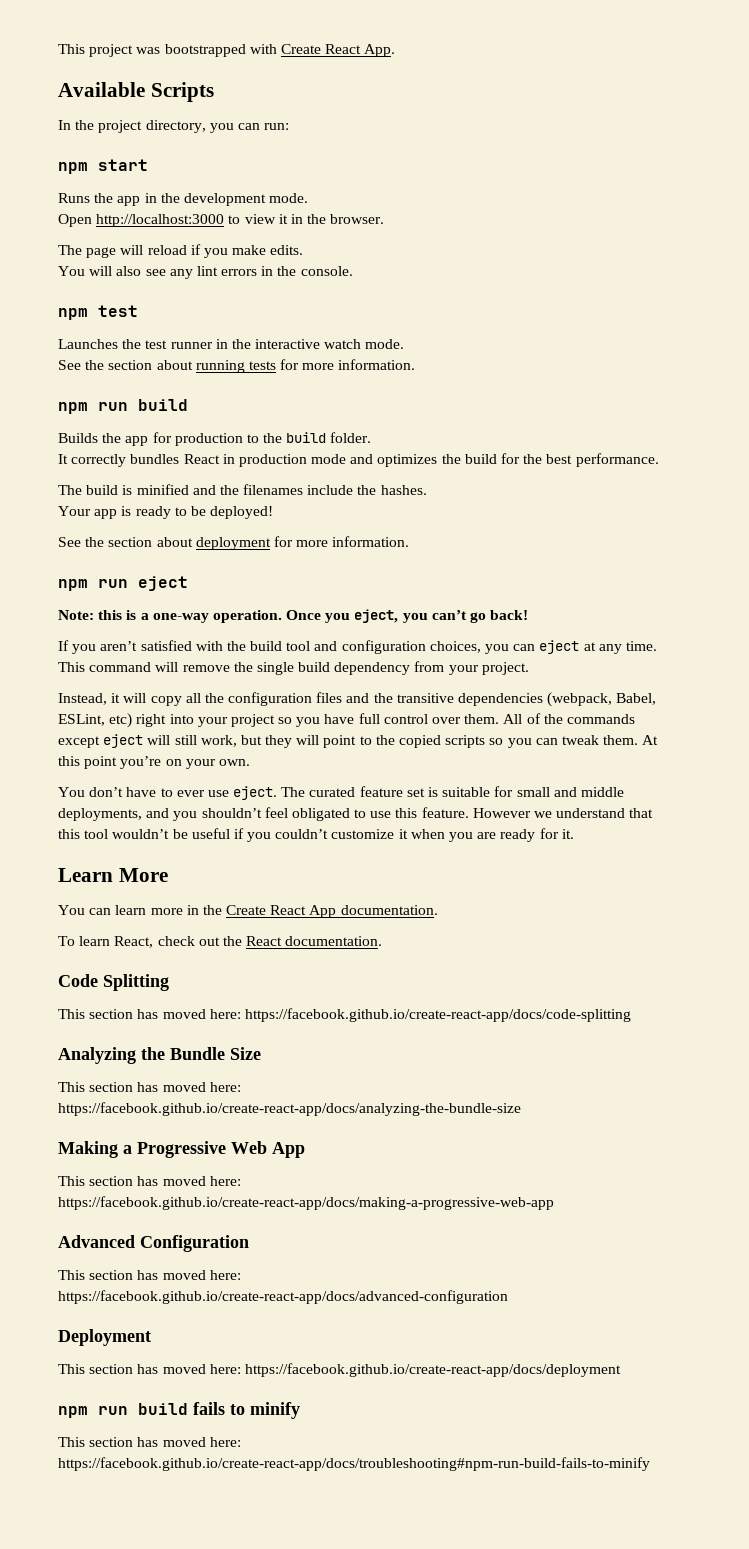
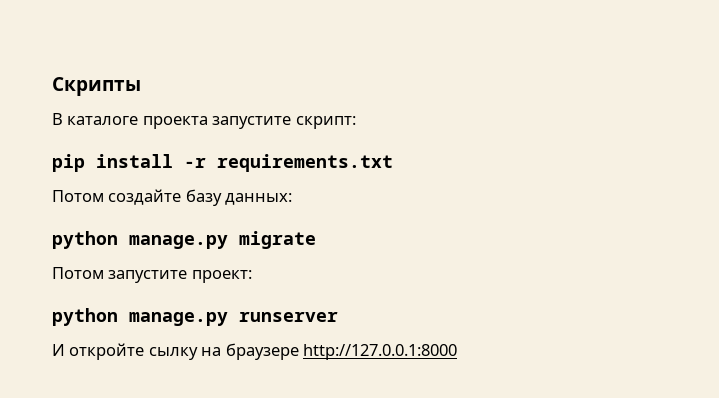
[58,44,396,57] [58,82,214,102] [58,120,290,133] [58,159,148,174] [58,193,309,206] [58,214,385,227] [58,244,304,258] [58,266,353,279] [58,305,138,320] [58,339,405,349] [58,359,416,373] [58,399,188,414] [58,432,372,446] [58,453,659,467] [58,484,427,495] [58,506,274,519] [58,536,410,550] [58,576,188,591] [58,609,529,623] [58,640,657,654] [58,661,529,675] [58,692,657,707] [58,713,635,728] [58,734,659,748] [58,756,250,769] [58,786,624,800] [58,807,654,821] [58,828,574,842] [58,868,168,882] [58,905,438,918] [58,936,383,948] [58,974,169,991] [58,1008,631,1022] [58,1047,261,1064] [58,1082,241,1092] [58,1102,521,1116] [58,1141,305,1158] [58,1176,241,1186] [58,1196,554,1210] [58,1235,249,1252] [58,1270,241,1280] [58,1290,508,1304] [58,1329,151,1346] [58,1363,621,1377] [58,1402,300,1419] [58,1437,241,1447] [58,1457,650,1471] This project was bootstrapped with Create React App. // Available Scripts // In the project directory, you can run: // npm start // Runs the app in the development mode. // Open http://localhost:3000 to view it in the browser. // The page will reload if you make edits. // You will also see any lint errors in the console. // npm test // Launches the test runner in the interactive watch mode. // See the section about running tests for more information. // npm run build // Builds the app for production to the build folder. // It correctly bundles React in production mode and optimizes the build for the best performance. // The build is minified and the filenames include the hashes. // Your app is ready to be deployed! // See the section about deployment for more information. // npm run eject // Note: this is a one-way operation. Once you eject, you can’t go back! // If you aren’t satisfied with the build tool and configuration choices, you can eject at any time. This command will remove the single build dependency from your project. // Instead, it will copy all the configuration files and the transitive dependencies (webpack, Babel, ESLint, etc) right into your project so you have full control over them. All of the commands except eject will still work, but they will point to the copied scripts so you can tweak them. At this point you’re on your own. // You don’t have to ever use eject. The curated feature set is suitable for small and middle deployments, and you shouldn’t feel obligated to use this feature. However we understand that this tool wouldn’t be useful if you couldn’t customize it when you are ready for it. // Learn More // You can learn more in the Create React App documentation. // To learn React, check out the React documentation. // Code Splitting // This section has moved here: https://facebook.github.io/create-react-app/docs/code-splitting // Analyzing the Bundle Size // This section has moved here: https://facebook.github.io/create-react-app/docs/analyzing-the-bundle-size // Making a Progressive Web App // This section has moved here: https://facebook.github.io/create-react-app/docs/making-a-progressive-web-app // Advanced Configuration // This section has moved here: https://facebook.github.io/create-react-app/docs/advanced-configuration // Deployment // This section has moved here: https://facebook.github.io/create-react-app/docs/deployment // npm run build fails to minify // This section has moved here: https://facebook.github.io/create-react-app/docs/troubleshooting#npm-run-build-fails-to-minify -> [52,77,141,96] [52,113,356,129] [52,154,393,172] [52,189,293,206] [52,231,316,249] [52,267,252,283] [52,308,338,326] [52,343,458,360] Скрипты // В каталоге проекта запустите скрипт: // pip install -r requirements.txt // Потом создайте базу данных: // python manage.py migrate // Потом запустите проект: // python manage.py runserver // И откройте сылку на браузере http://127.0.0.1:8000

